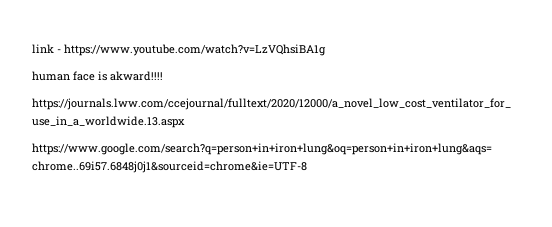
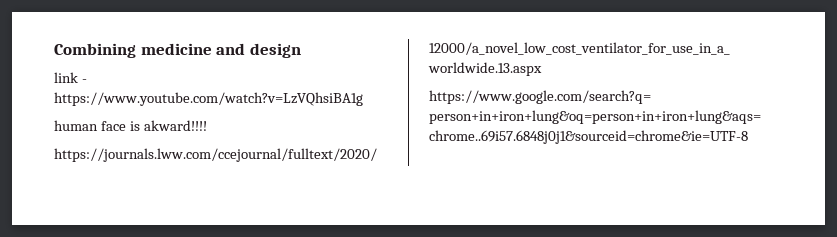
(32, 48) none -> [54,43,301,58] Combining medicine and design //

